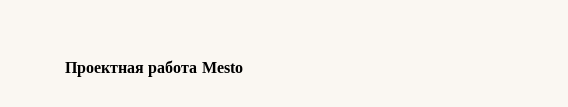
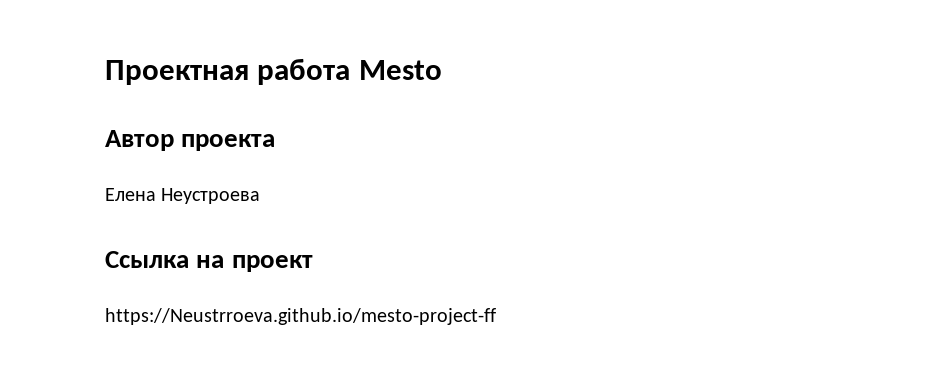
(243, 67) none -> [105,130,276,151] [105,188,261,204] [105,251,313,272] [105,308,496,325] // Автор проекта // Елена Неустроева // Ссылка на проект // https://Neustrroeva.github.io/mesto-project-ff

